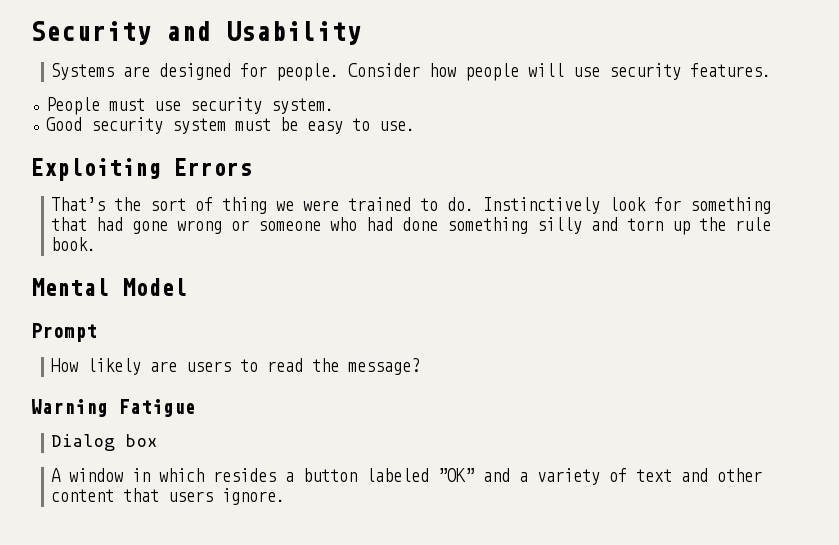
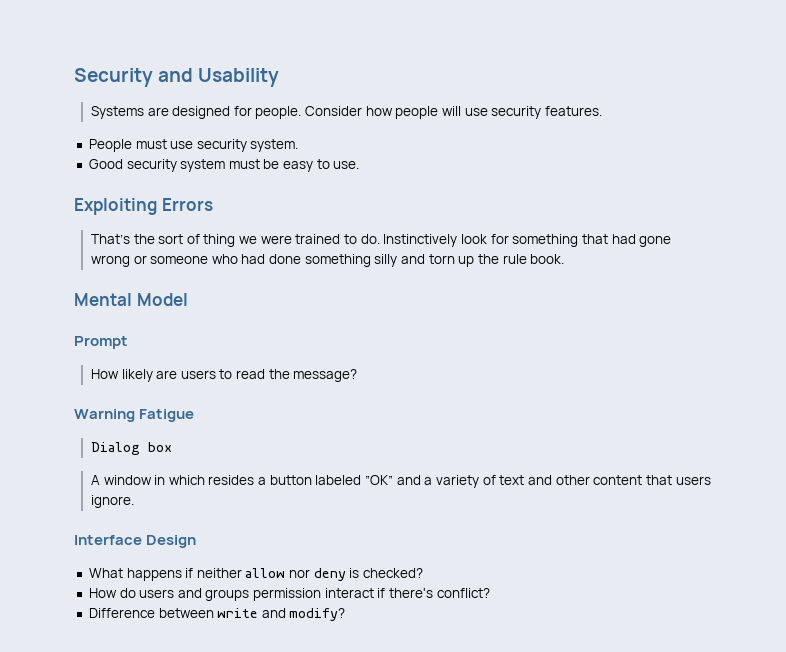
(286, 496) none -> [74,535,197,548] [88,568,424,581] [88,588,490,601] [88,608,346,621] // Interface Design // What happens if neither allow nor deny is checked? // How do users and groups permission interact if there's conflict? // Difference between write and modify?

